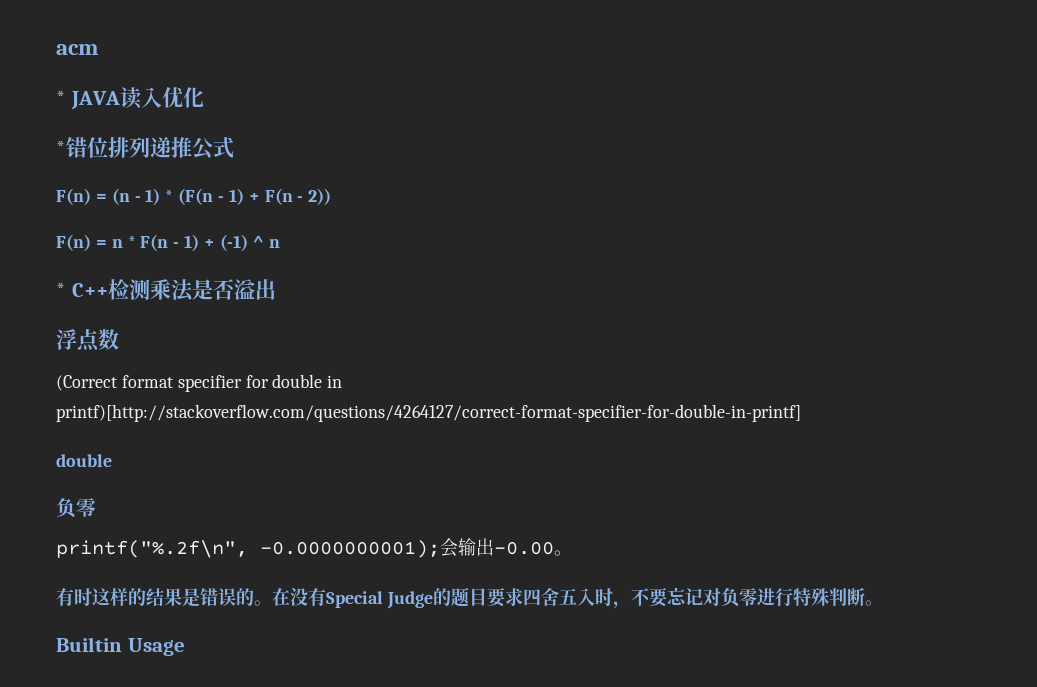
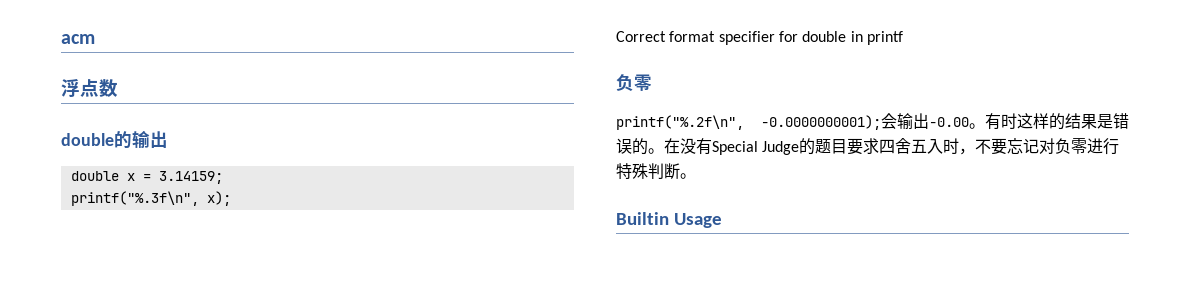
[56,87,204,109] [56,137,234,160] [56,188,332,205] [56,234,280,251] [56,279,276,302] [56,329,119,352] [56,375,117,391] * JAVA读入优化 // *错位排列递推公式 // F(n) = (n - 1) * (F(n - 1) + F(n - 2)) // F(n) = n * F(n - 1) + (-1) ^ n // * C++检测乘法是否溢出 // 浮点数 // (Correct -> [61,79,118,97] [61,130,168,148] [70,171,223,184] [70,191,231,206] [616,31,666,42] 浮点数 // double的输出 // double x = 3.14159; // printf("%.3f\n", x); // Correct
[56,404,801,422] [56,454,112,467] printf)[http://stackoverflow.com/questions/4264127/correct-format-specifier-for-double-in-printf] // double -> [866,31,903,45] printf
(572, 553) // -> (985, 126) none

